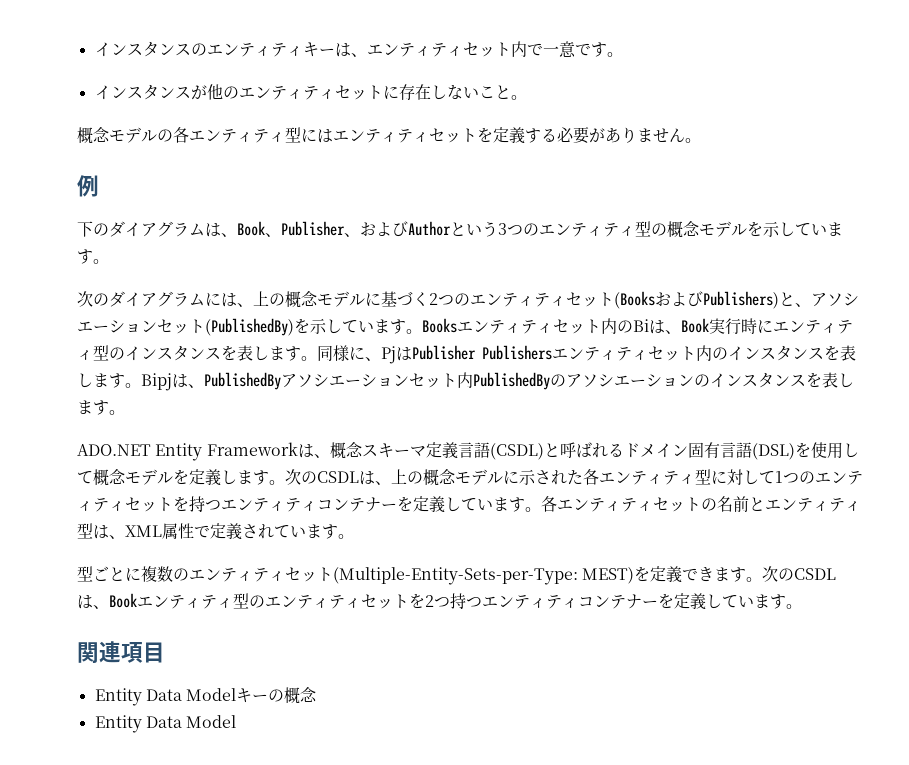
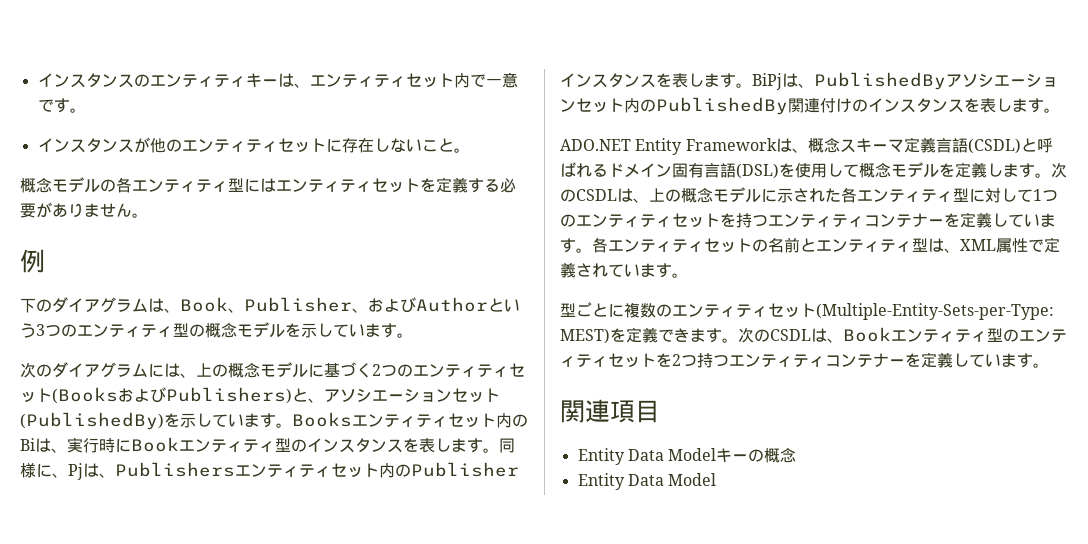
[681,318,709,333] Book -> (67, 450) none
(773, 326) none -> [131,437,179,452] Book
[412,345,476,360] Publisher -> [99,473,115,478] 、
[728,345,856,361] [77,373,172,391] インスタンスを表します。Bipj -> [411,462,519,477] [560,73,782,90] Publisherインスタンスを表します。BiPj
[473,372,694,390] PublishedByのアソシエーション -> [640,97,852,115] のPublishedBy関連付け

